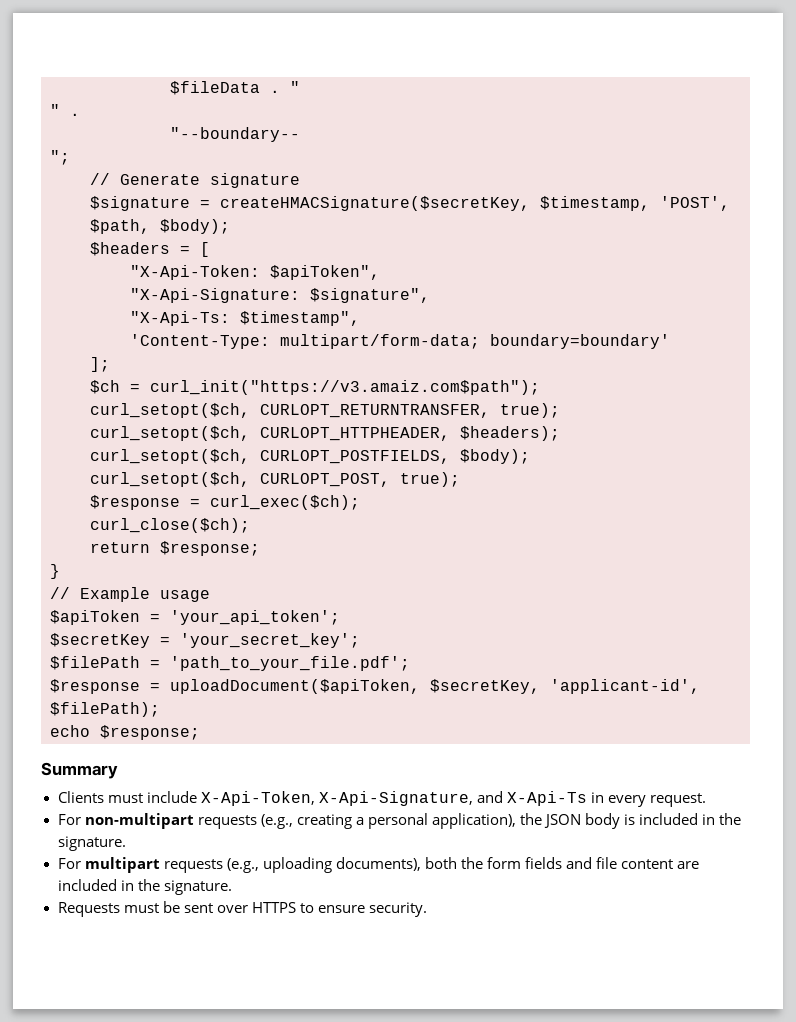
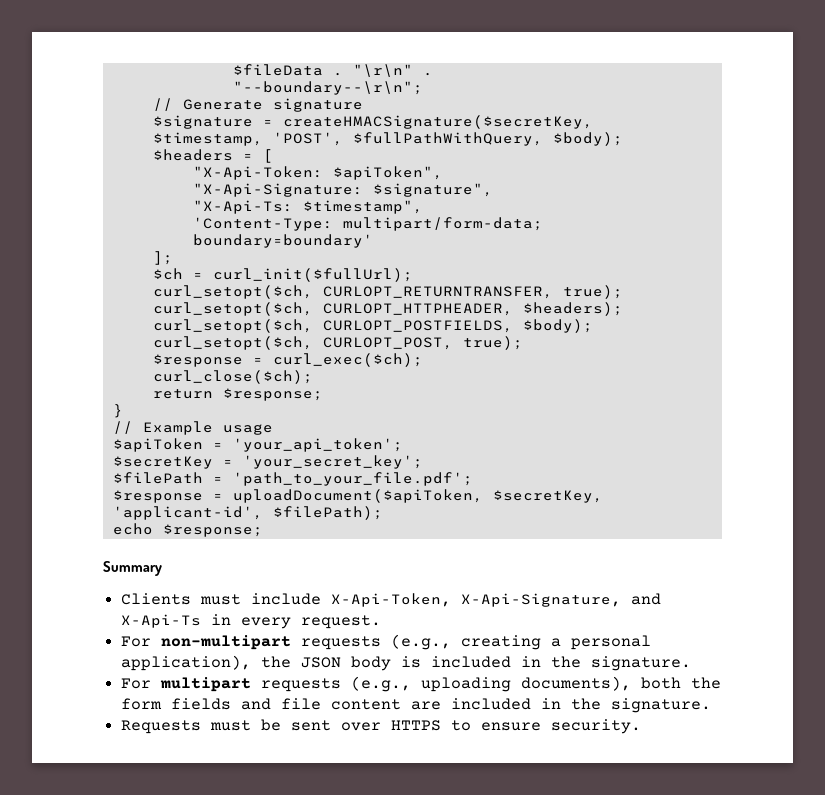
[290,81,300,93] [50,104,60,116] " // " -> [352,64,413,77] "\r\n"
[170,127,300,142] [50,150,70,165] "--boundary-- // "; -> [232,81,423,95] "--boundary--\r\n";
[90,219,150,234] $path, -> [352,132,543,146] $fullPathWithQuery,
[150,380,540,395] curl_init("https://v3.amaiz.com$path"); -> [212,268,413,282] curl_init($fullUrl);

